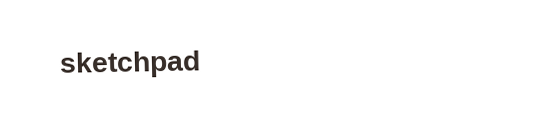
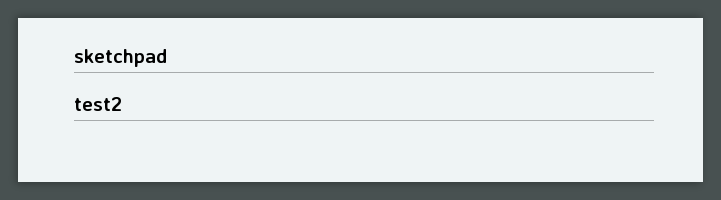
(201, 64) none -> [74,97,122,111] // test2

